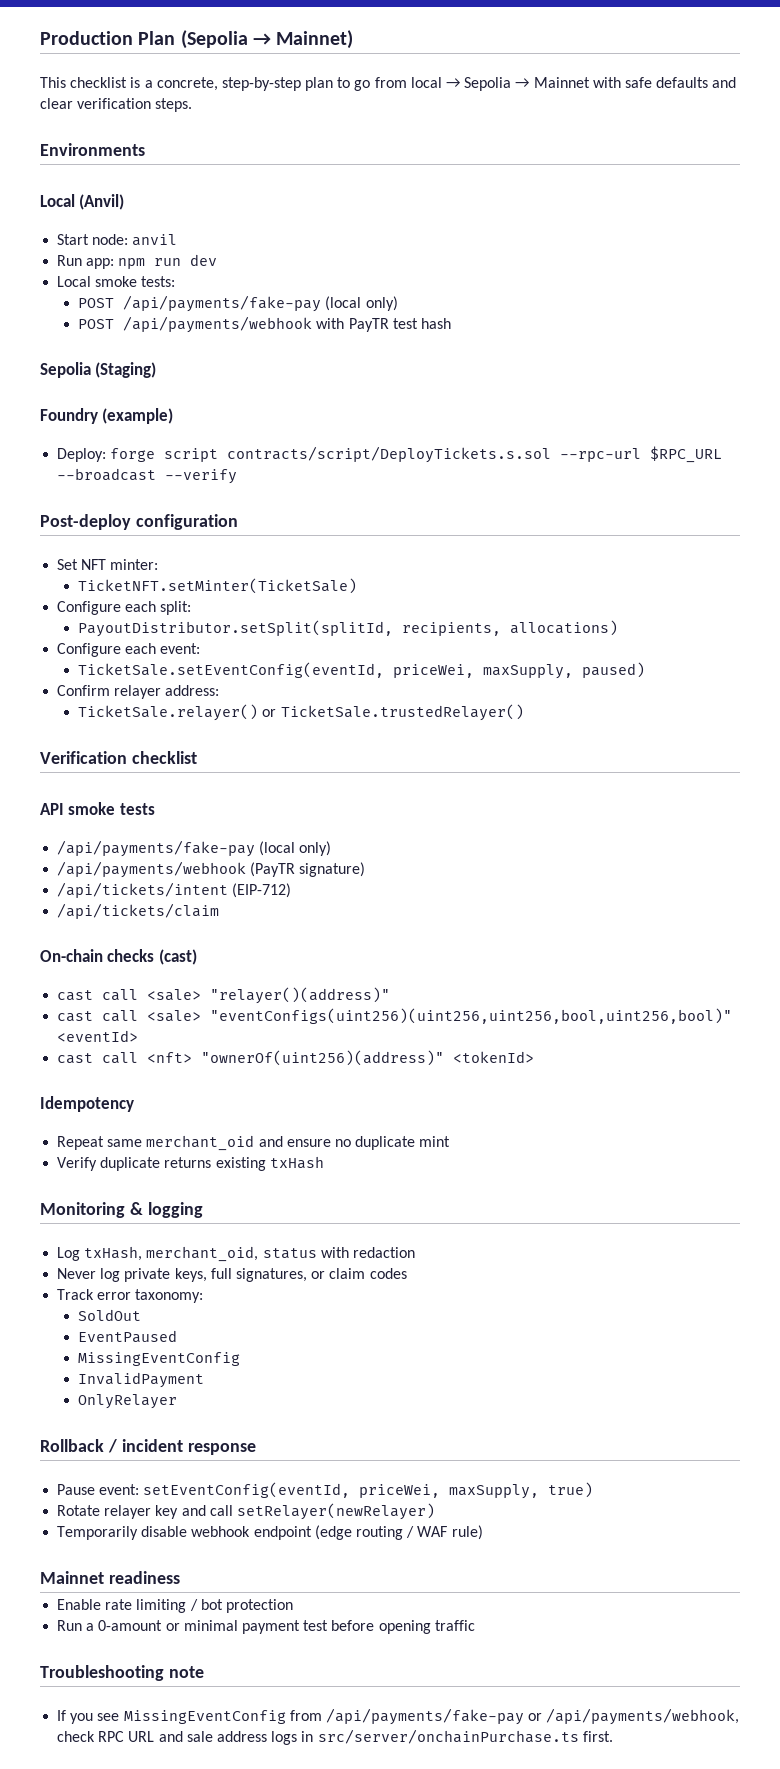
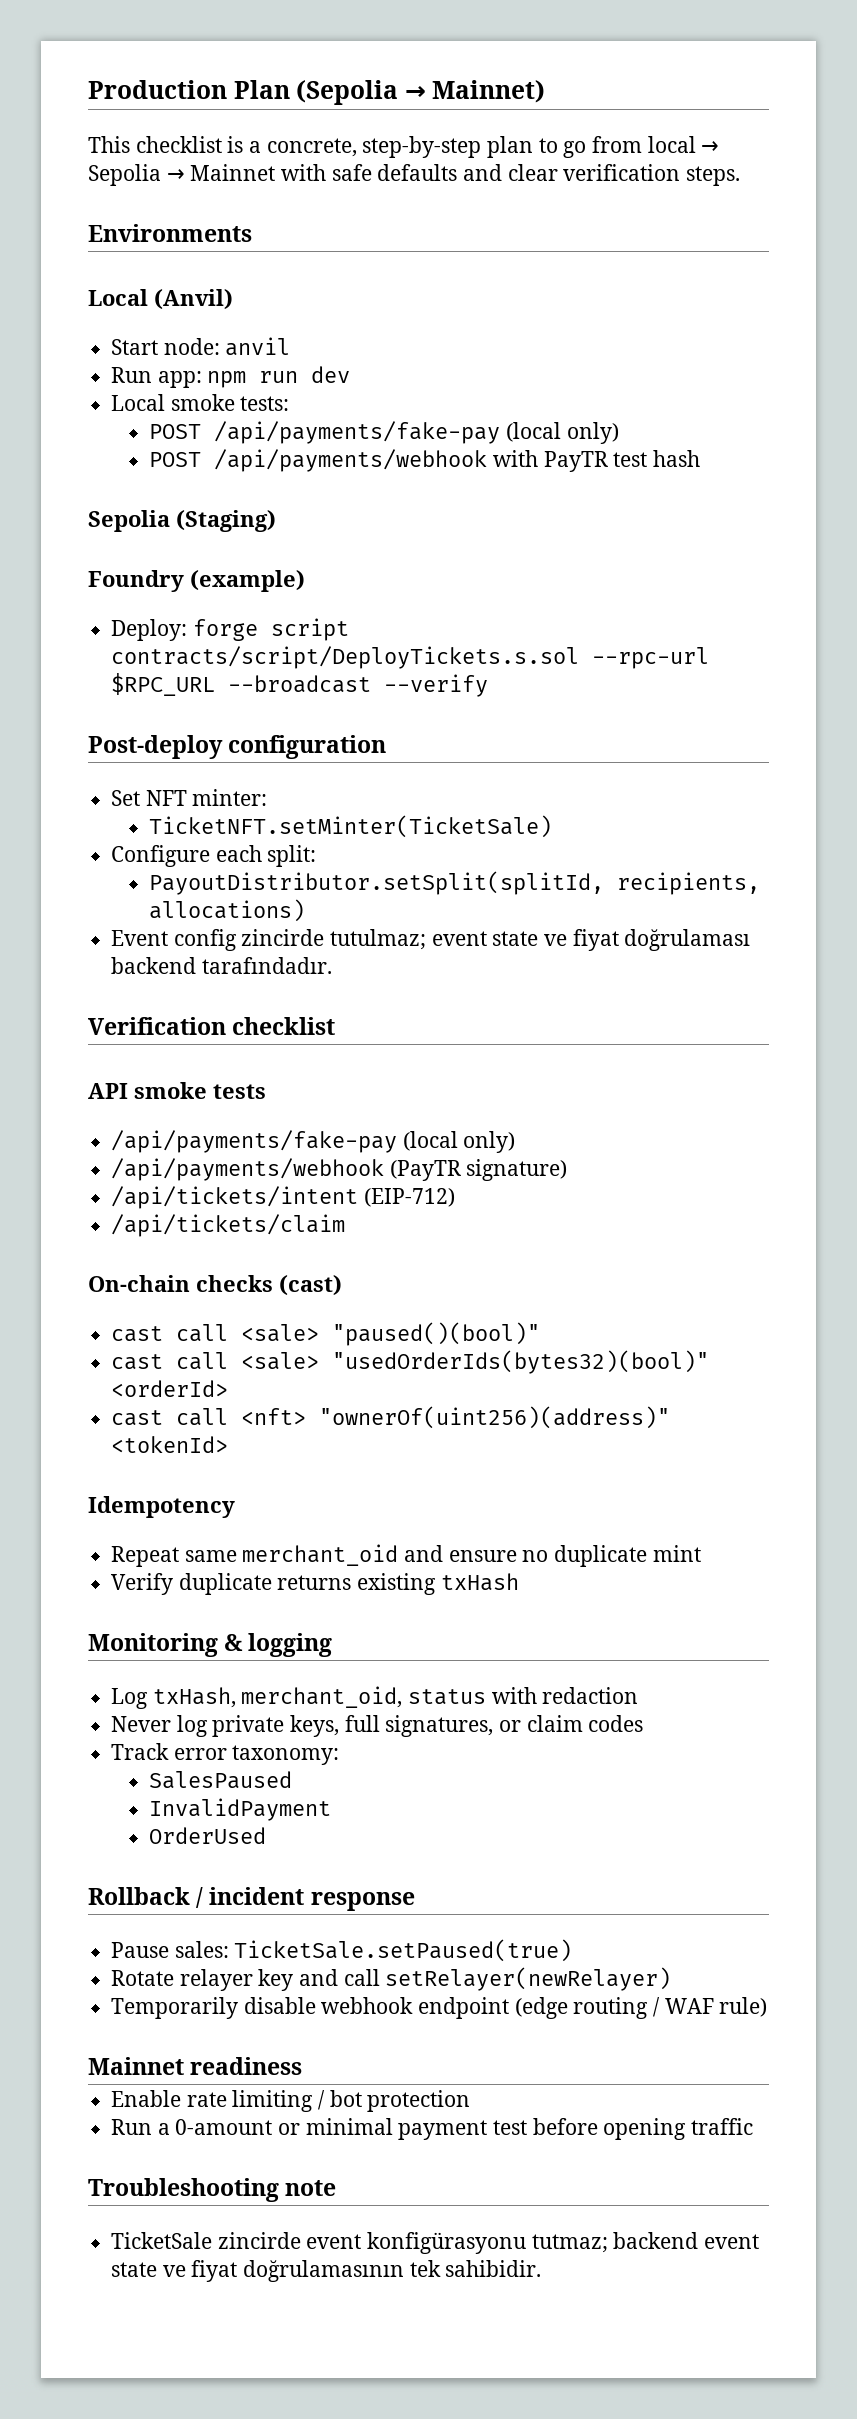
[57,643,201,657] [78,662,646,679] [57,685,220,699] [78,704,524,721] Configure each event: // TicketSale.setEventConfig(eventId, priceWei, maxSupply, paused) // Confirm relayer address: // TicketSale.relayer() or TicketSale.trustedRelayer() -> [111,929,751,951] [111,957,332,974] Event config zincirde tutulmaz; event state ve fiyat doğrulaması backend tarafındadır.
[210,987,391,1004] [57,1008,733,1024] [57,1030,139,1042] "relayer()(address)" // cast call <sale> "eventConfigs(uint256)(uint256,uint256,bool,uint256,bool)" <eventId> -> [332,1322,541,1346] [111,1350,710,1374] [111,1380,229,1397] "paused()(bool)" // cast call <sale> "usedOrderIds(bytes32)(bool)" <orderId>
[78,1309,142,1321] [78,1330,178,1343] [78,1352,241,1366] SoldOut // EventPaused // MissingEventConfig -> [149,1771,293,1789] SalesPaused
[78,1394,178,1409] OnlyRelayer -> [149,1827,267,1844] OrderUsed
[99,1482,594,1499] event: setEventConfig(eventId, priceWei, maxSupply, true) -> [174,1939,573,1962] sales: TicketSale.setPaused(true)
[57,1708,740,1725] [57,1729,613,1745] If you see MissingEventConfig from /api/payments/fake-pay or /api/payments/webhook, check RPC URL and sale address logs in src/server/onchainPurchase.ts first. -> [111,2232,760,2254] [111,2260,542,2282] TicketSale zincirde event konfigürasyonu tutmaz; backend event state ve fiyat doğrulamasının tek sahibidir.

